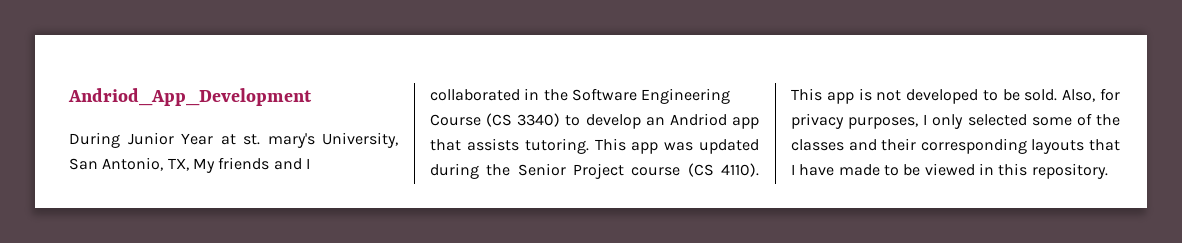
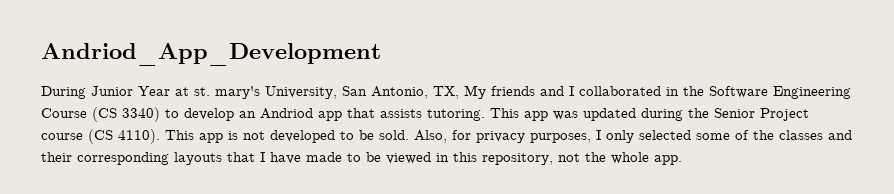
[1031,163,1108,179] repository. -> [482,152,682,165] repository, not the whole app.

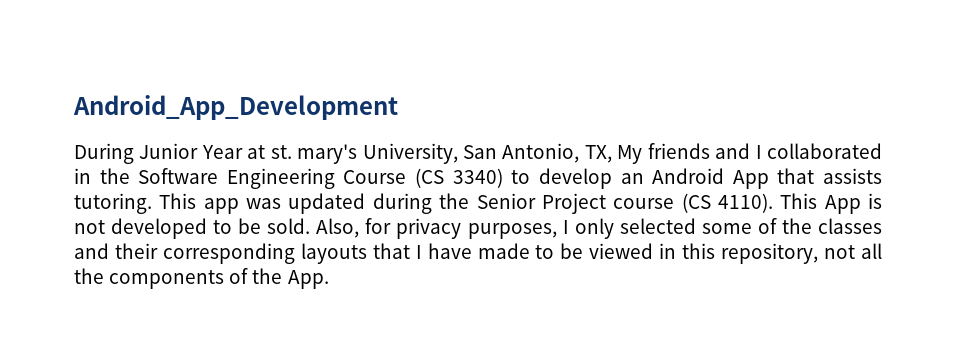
[41,43,381,66] Andriod_App_Development -> [73,95,398,120] Android_App_Development
[260,108,342,121] Andriod app -> [652,168,769,189] Android App
[199,133,223,143] app -> [824,195,861,214] App
[585,152,682,165] the whole app. -> [860,243,882,259] [74,268,329,289] all the components of the App.

